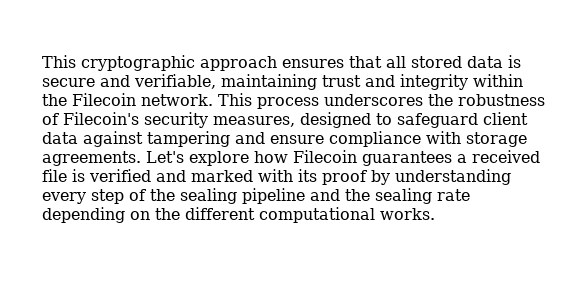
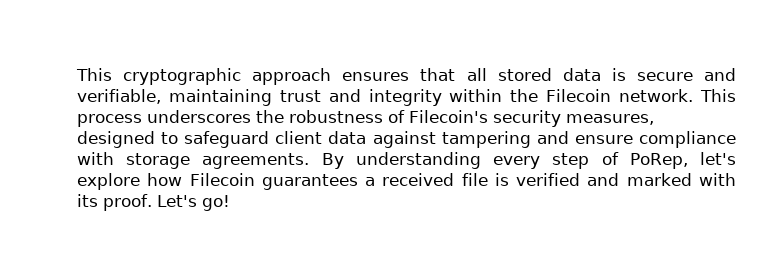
[146,151,184,163] Let's -> [321,152,736,169] By understanding every step of PoRep, let's
[322,169,511,185] [42,188,470,204] [42,207,435,223] proof by understanding every step of the sealing pipeline and the sealing rate depending on the different computational works. -> [103,194,230,211] proof. Let's go!

